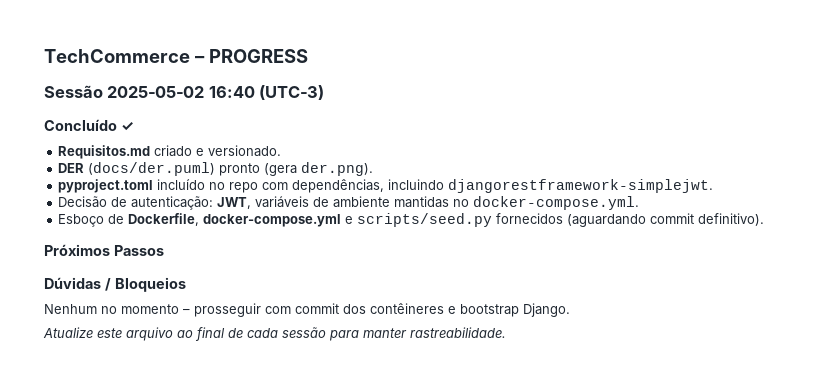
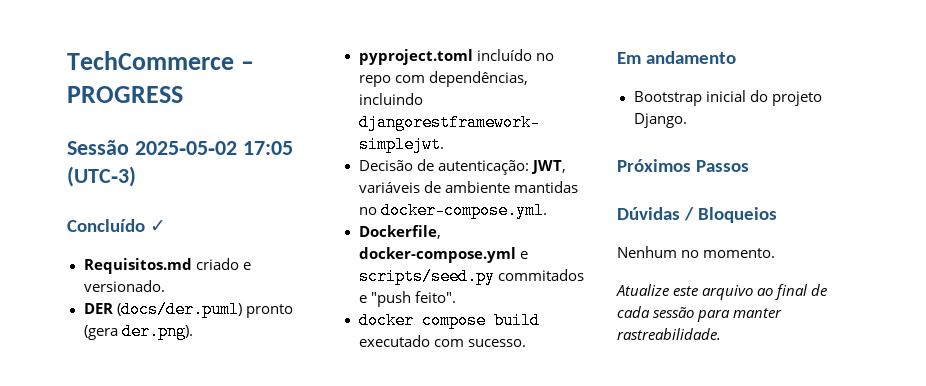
[208,86,255,98] 16:40 -> [242,141,293,155] 17:05
[58,214,125,227] Esboço de -> (547, 210) none
[496,213,765,227] fornecidos (aguardando commit definitivo). -> [497,269,584,281] [358,291,456,307] [358,312,540,329] [358,335,526,347] [617,51,737,64] [633,90,822,106] [633,113,687,128] commitados e "push feito". // docker compose build executado com sucesso. // Em andamento // Bootstrap inicial do projeto Django.
[121,303,570,317] momento – prosseguir com commit dos contêineres e bootstrap Django. -> [703,248,776,258] momento.

